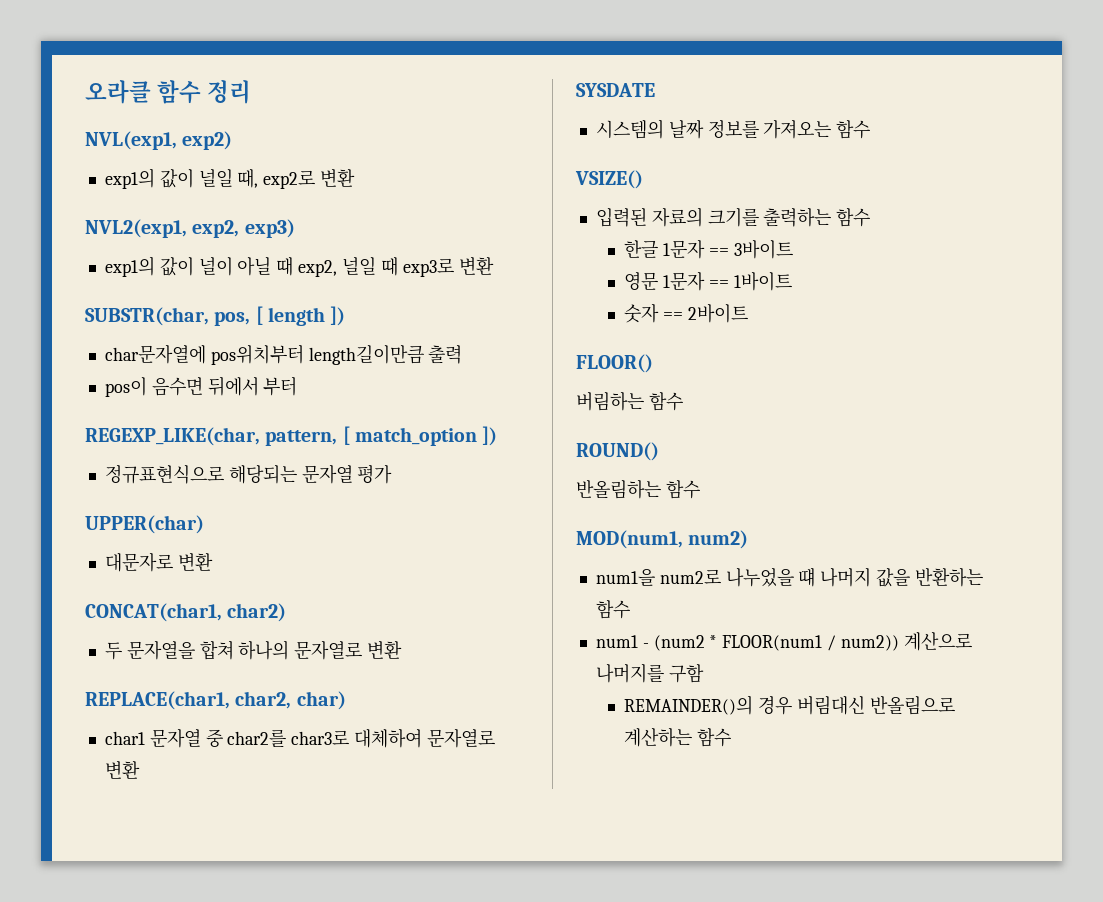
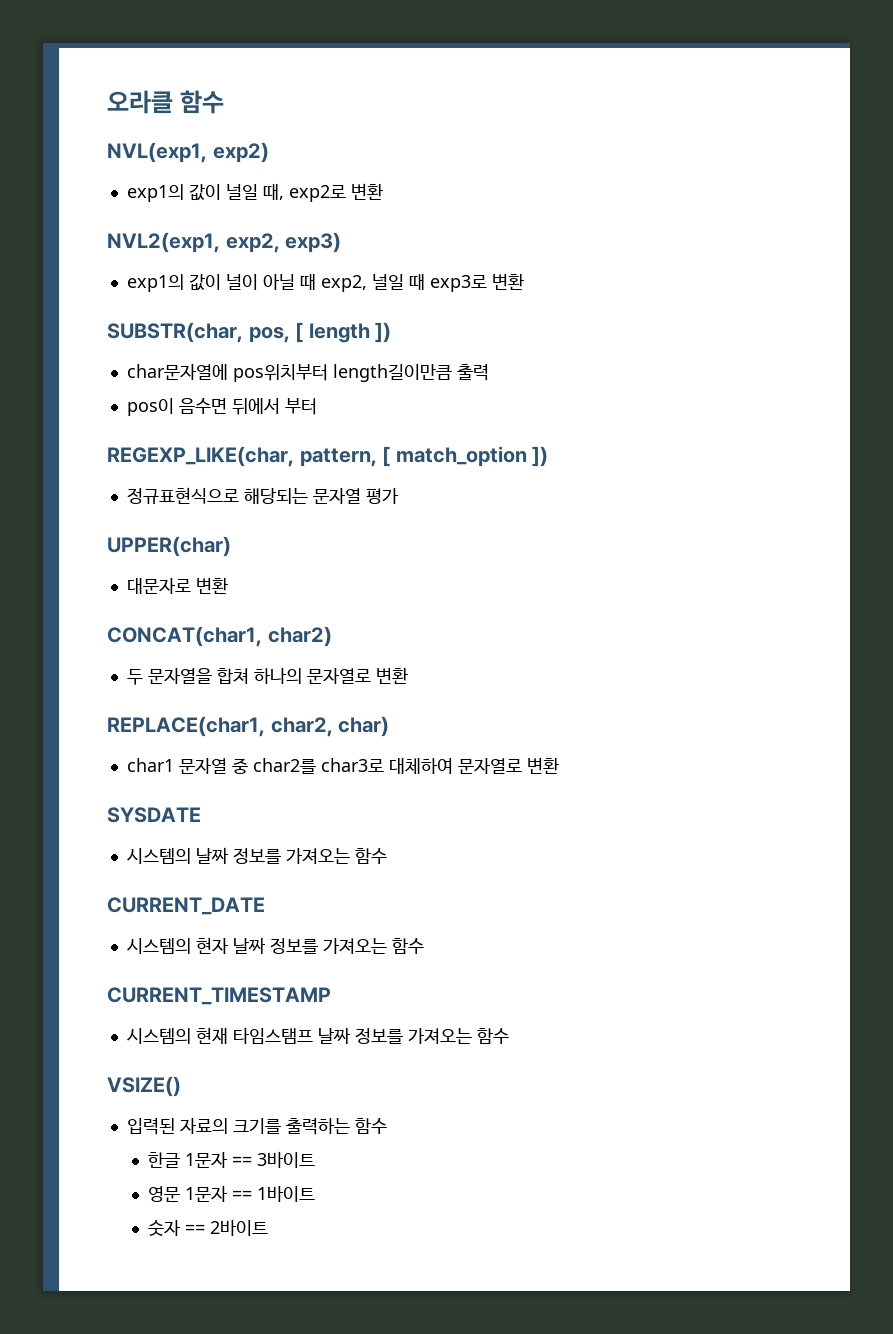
[207,80,252,104] 정리 -> (224, 102) none
(871, 129) none -> [107,897,265,915] [126,937,424,954] [107,987,331,1005] [126,1027,509,1044] // CURRENT_DATE // 시스템의 현자 날짜 정보를 가져오는 함수 // CURRENT_TIMESTAMP // 시스템의 현재 타임스탬프 날짜 정보를 가져오는 함수
[576,354,653,373] [576,392,683,411] [576,442,659,461] [576,480,700,499] [576,530,749,549] [595,567,983,587] [595,600,630,619] [595,632,972,651] [595,663,704,683] [624,695,955,715] [624,728,732,747] // FLOOR() // 버림하는 함수 // ROUND() // 반올림하는 함수 // MOD(num1, num2) // num1을 num2로 나누었을 떄 나머지 값을 반환하는 함수 // num1 - (num2 * FLOOR(num1 / num2)) 계산으로 나머지를 구함 // REMAINDER()의 경우 버림대신 반올림으로 계산하는 함수 -> (269, 1227) none

